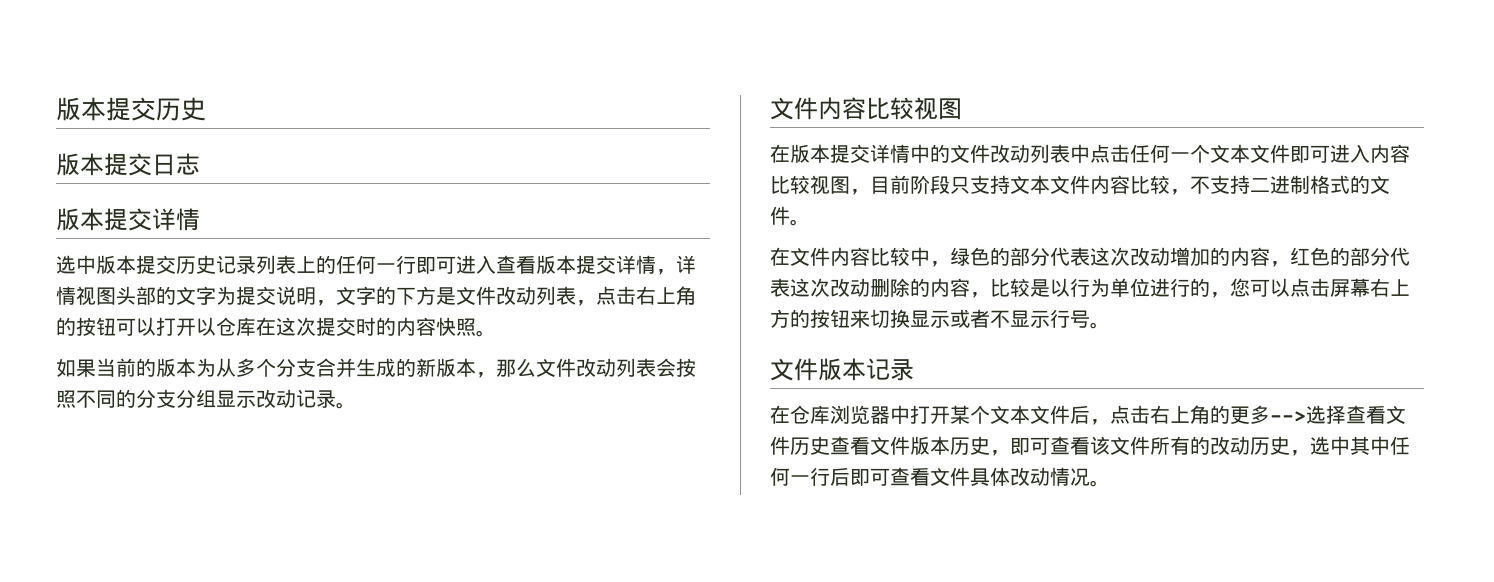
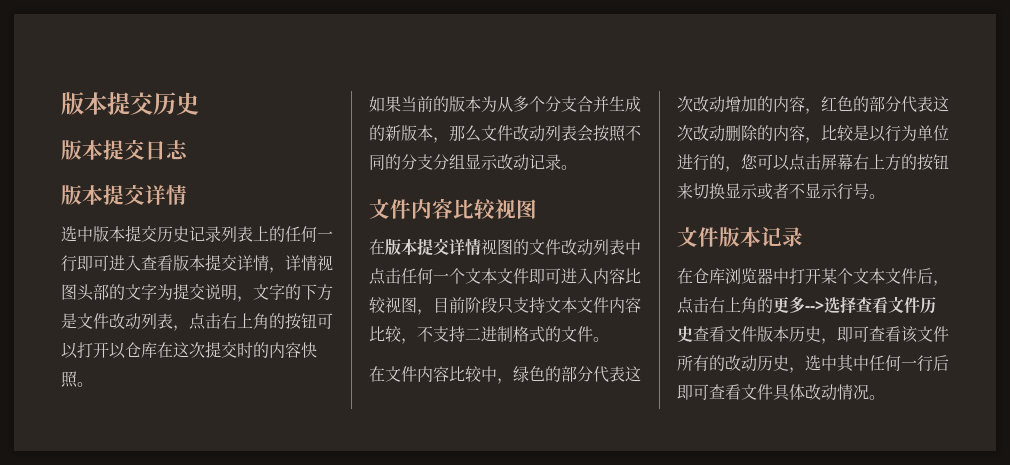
[910,144,930,163] 中 -> [481,239,513,255] 视图

